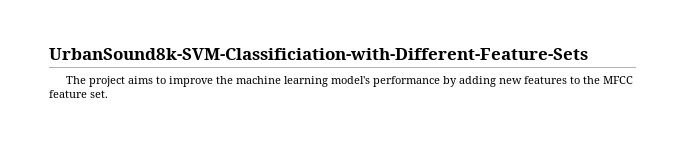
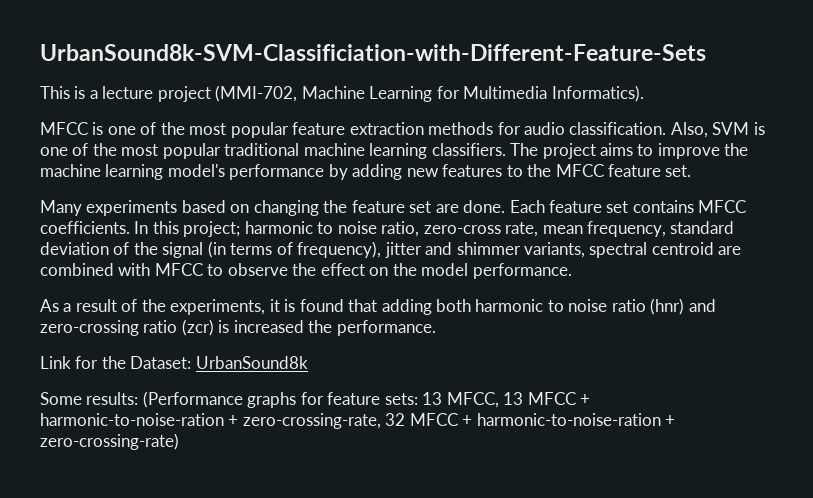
(588, 54) none -> [40,85,644,102] [40,122,765,138] [40,143,506,159] This is a lecture project (MMI-702, Machine Learning for Multimedia Informatics). // MFCC is one of the most popular feature extraction methods for audio classification. Also, SVM is one of the most popular traditional machine learning classifiers.
(108, 94) none -> [40,200,747,216] [40,221,735,237] [40,241,742,258] [40,263,572,279] [40,298,716,315] [40,319,436,336] [40,356,308,369] [40,391,591,408] [40,413,676,429] [40,433,179,450] // Many experiments based on changing the feature set are done. Each feature set contains MFCC coefficients. In this project; harmonic to noise ratio, zero-cross rate, mean frequency, standard deviation of the signal (in terms of frequency), jitter and shimmer variants, spectral centroid are combined with MFCC to observe the effect on the model performance. // As a result of the experiments, it is found that adding both harmonic to noise ratio (hnr) and zero-crossing ratio (zcr) is increased the performance. // Link for the Dataset: UrbanSound8k // Some results: (Performance graphs for feature sets: 13 MFCC, 13 MFCC + harmonic-to-noise-ration + zero-crossing-rate, 32 MFCC + harmonic-to-noise-ration + zero-crossing-rate)

